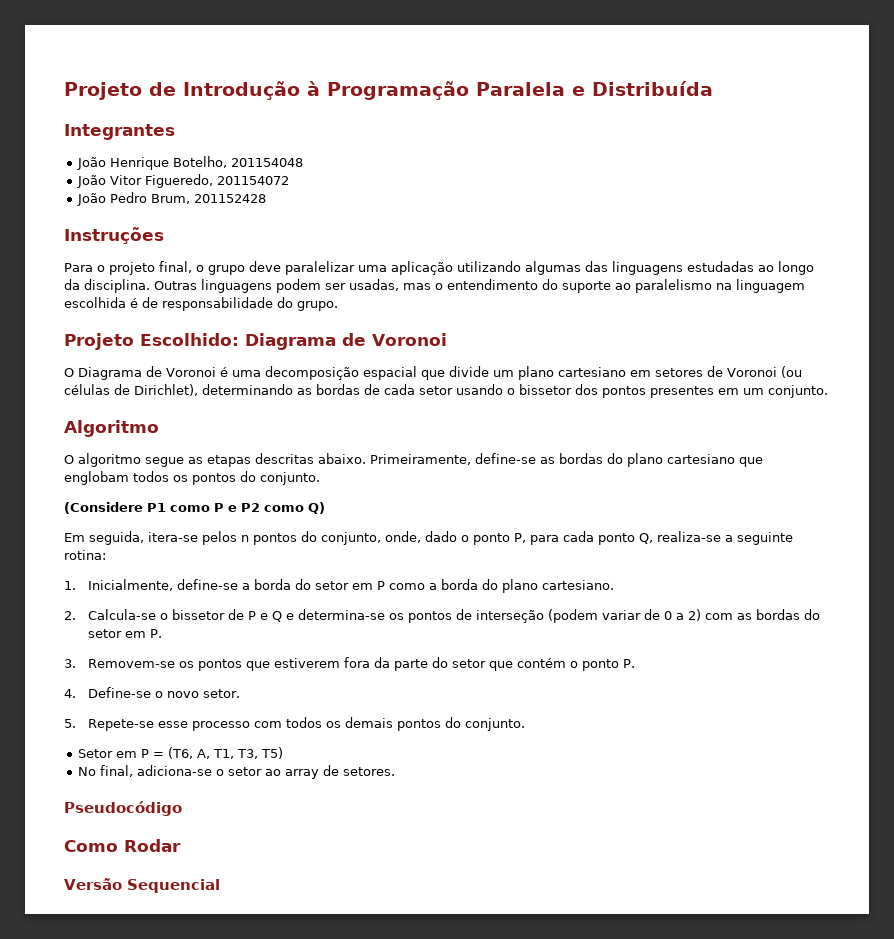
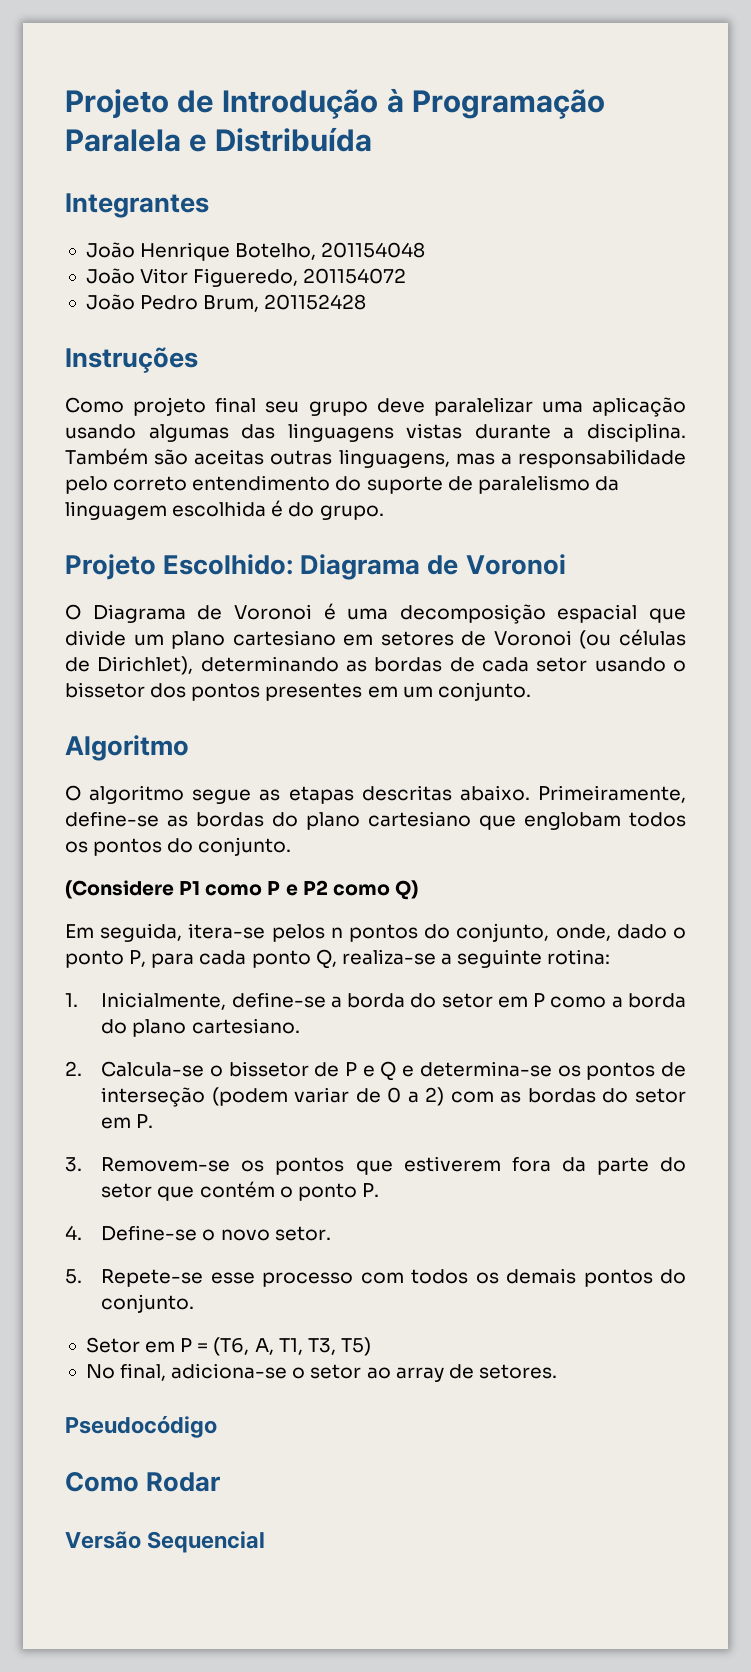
[64,261,204,275] Para o projeto final, o -> [65,397,300,416] Como projeto final seu
[457,261,521,272] utilizando -> [65,424,136,439] usando
[687,261,814,275] [64,279,732,293] estudadas ao longo da disciplina. Outras linguagens podem ser usadas, mas o entendimento do suporte ao paralelismo na -> [406,423,686,442] [65,448,687,468] [65,475,619,494] vistas durante a disciplina. Também são aceitas outras linguagens, mas a responsabilidade pelo correto entendimento do suporte de paralelismo da
[142,297,273,311] de responsabilidade -> (284, 508) none

